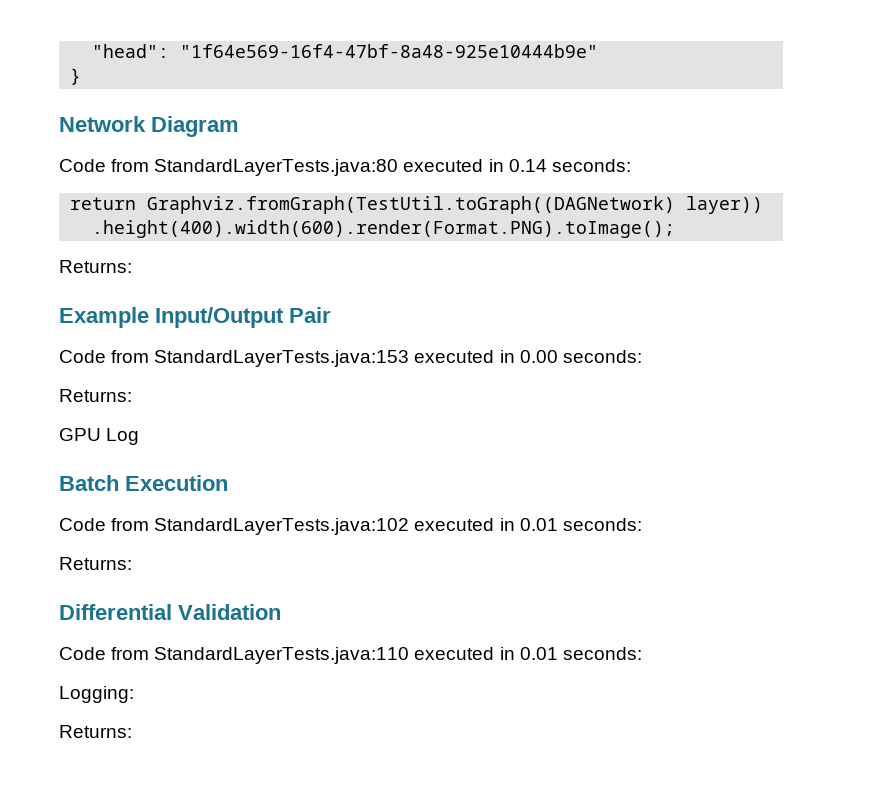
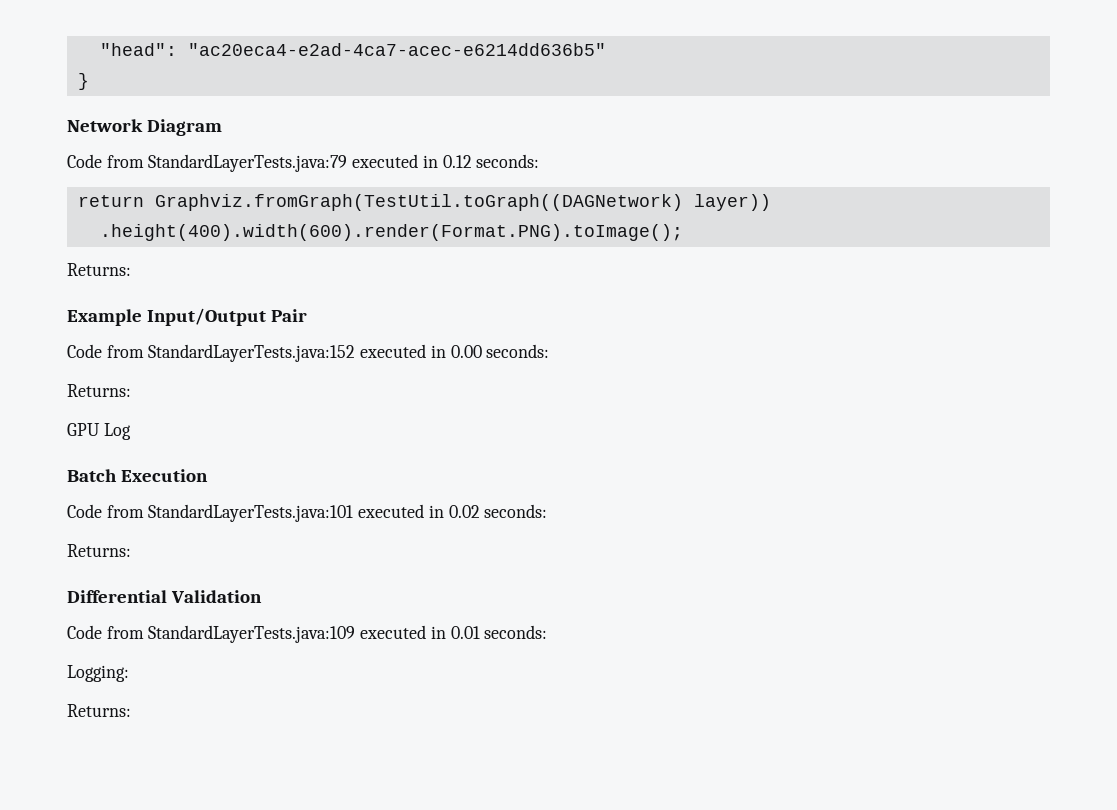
[180,44,599,58] "1f64e569-16f4-47bf-8a48-925e10444b9e" -> [187,43,606,56] "ac20eca4-e2ad-4ca7-acec-e6214dd636b5"
[154,159,547,176] StandardLayerTests.java:80 executed in 0.14 -> [148,154,472,172] StandardLayerTests.java:79 executed in 0.12
[154,350,410,367] StandardLayerTests.java:153 -> [148,344,356,362] StandardLayerTests.java:152
[154,518,558,535] StandardLayerTests.java:102 executed in 0.01 -> [148,504,480,522] StandardLayerTests.java:101 executed in 0.02
[154,647,410,664] StandardLayerTests.java:110 -> [148,625,356,643] StandardLayerTests.java:109

